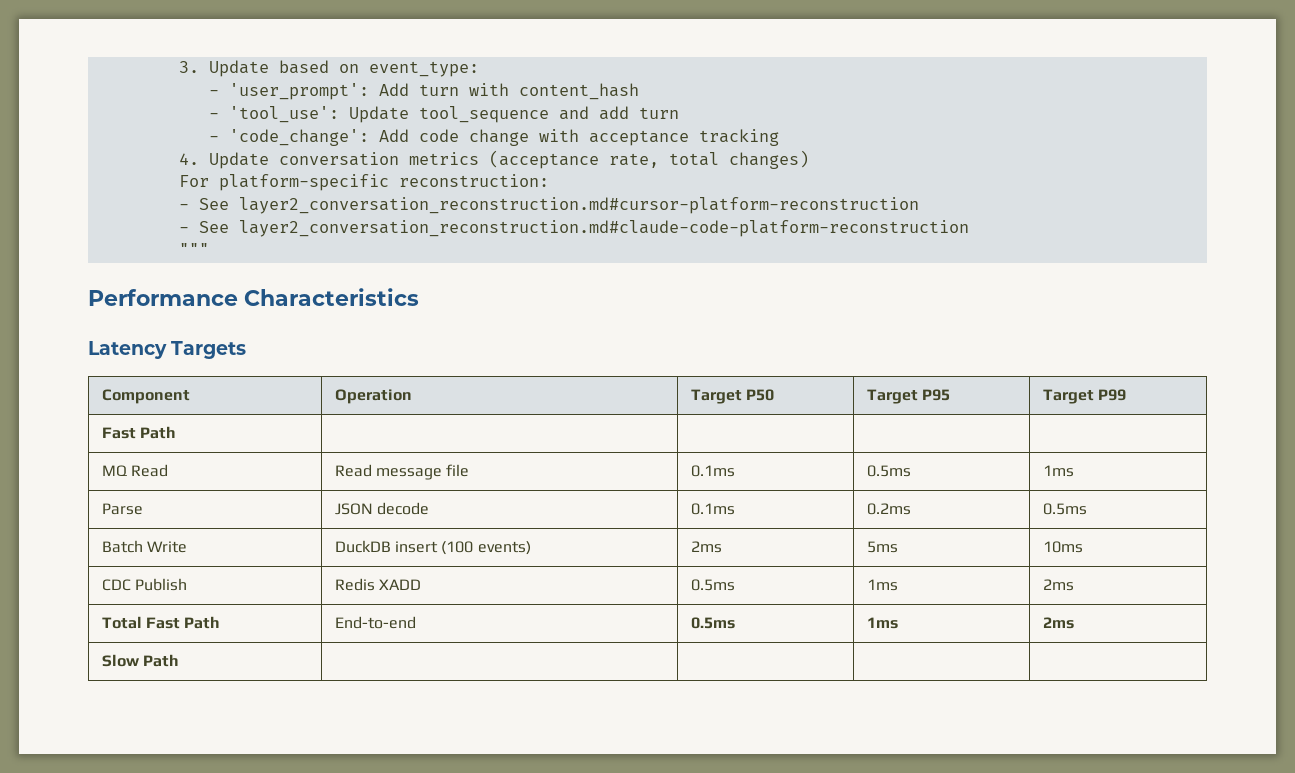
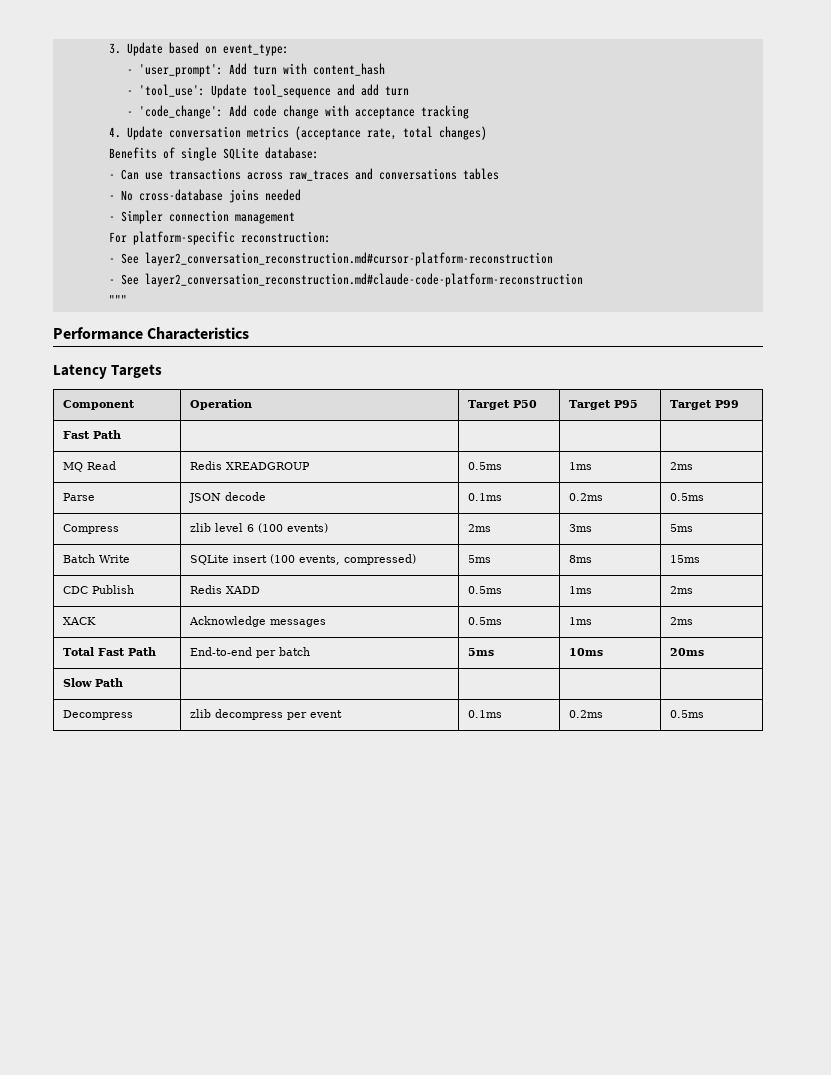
(809, 159) none -> [108,147,319,161] [108,168,499,181] [108,189,301,203] [108,210,295,224] // Benefits of single SQLite database: // - Can use transactions across raw_traces and conversations tables // - No cross-database joins needed // - Simpler connection management
[334,464,470,480] [690,465,735,477] [866,465,911,477] [1042,465,1074,477] Read message file | 0.1ms | 0.5ms | 1ms -> [189,461,310,470] [467,462,502,470] [568,462,592,470] [669,462,693,470] Redis XREADGROUP | 0.5ms | 1ms | 2ms
[101,540,187,553] [334,540,438,553] Batch Write | DuckDB insert -> [62,524,119,534] [189,523,254,532] Compress | zlib level 6
[866,541,898,553] [1042,541,1083,553] | 5ms | 10ms -> [568,524,592,532] [669,524,693,532] [62,554,130,563] [189,554,416,565] [467,555,491,563] [568,555,592,563] [669,555,700,563] | 3ms | 5ms // Batch Write | SQLite insert (100 events, compressed) | 5ms | 8ms | 15ms
[101,616,221,629] [334,616,416,629] [690,617,735,629] [866,617,898,629] [1042,617,1074,629] [101,654,179,667] Total Fast Path | End-to-end | 0.5ms | 1ms | 2ms // Slow Path | | | | -> [62,617,96,625] [188,616,326,627] [467,617,502,625] [568,617,592,625] [669,617,693,625] [62,647,156,656] [189,647,310,658] [467,648,494,656] [568,648,603,656] [669,648,704,656] [62,678,123,687] [62,710,133,720] [189,709,342,720] [467,710,502,718] [568,710,603,718] [669,710,704,718] XACK | Acknowledge messages | 0.5ms | 1ms | 2ms // Total Fast Path | End-to-end per batch | 5ms | 10ms | 20ms // Slow Path | | | | // Decompress | zlib decompress per event | 0.1ms | 0.2ms | 0.5ms

